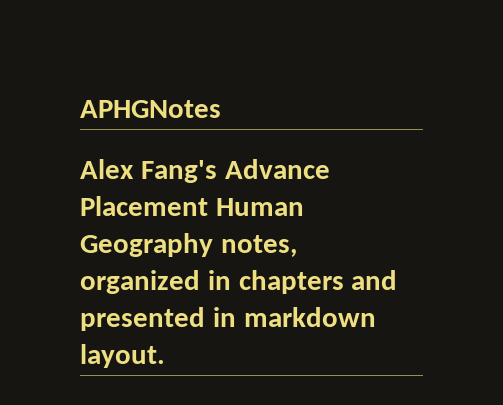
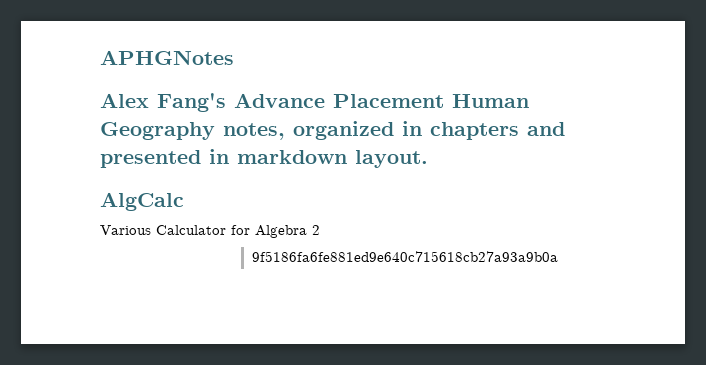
(165, 356) none -> [100,192,184,211] [100,225,320,238] [251,251,558,262] // AlgCalc // Various Calculator for Algebra 2 // 9f5186fa6fe881ed9e640c715618cb27a93a9b0a

